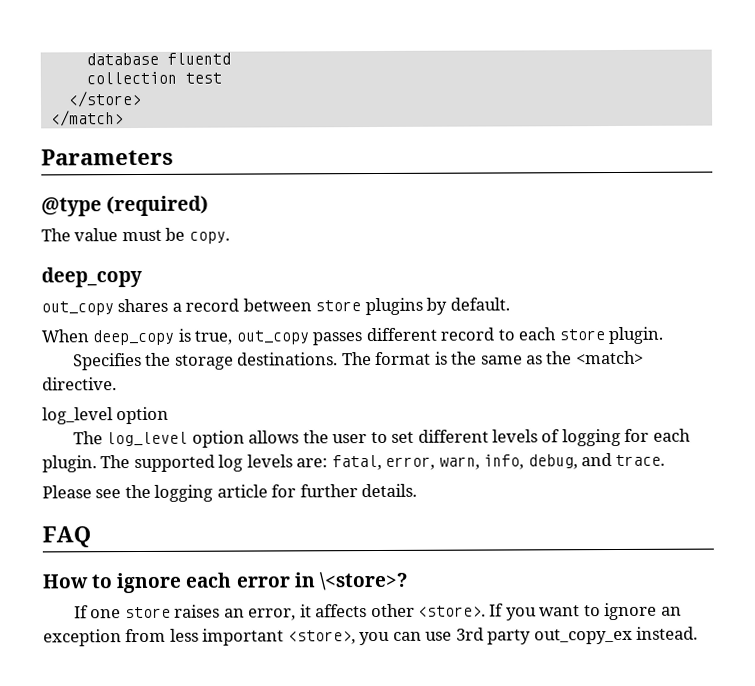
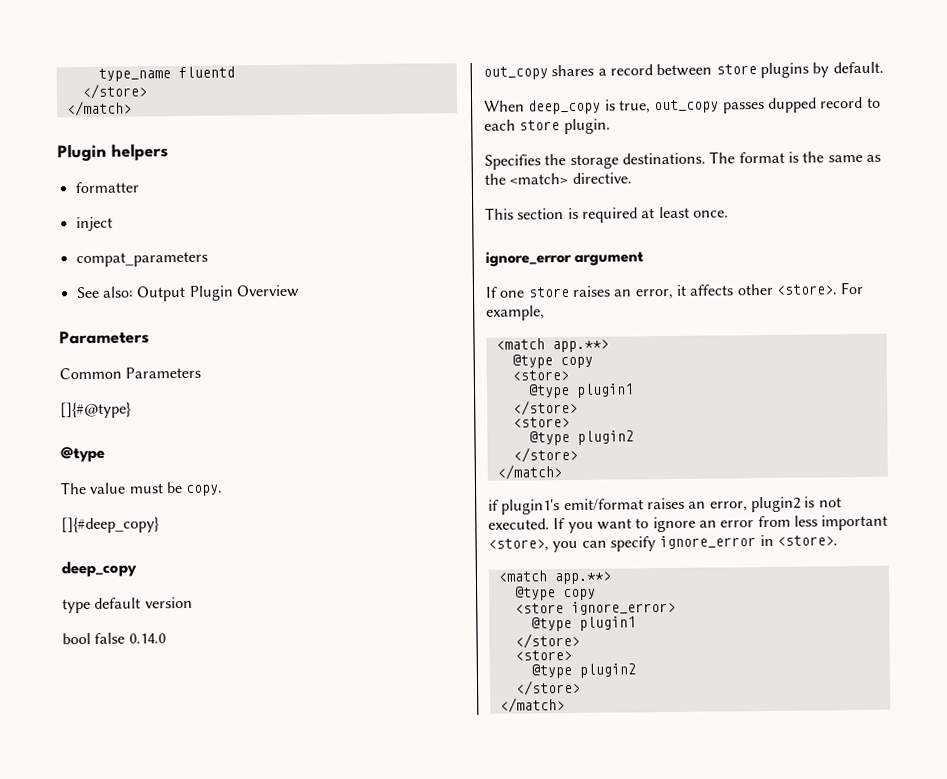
[85,52,159,66] database -> [97,68,171,82] type_name
[85,71,222,85] [67,90,142,108] [50,110,124,127] [41,148,174,166] [41,195,210,217] // collection test // </store> // </match> // Parameters // @type (required) -> [81,83,147,100] [66,100,132,117] [57,143,169,162] [74,181,139,194] [75,216,113,232] [75,251,208,268] [75,284,300,302] [59,330,150,345] [59,366,202,380] [60,401,132,419] [60,445,105,463] // </store> // </match> // Plugin helpers // formatter // inject // compat_parameters // See also: Output Plugin Overview // Parameters // Common Parameters // []{#@type} // @type
[41,266,142,288] // deep_copy -> [61,516,160,534] [61,560,137,578] [62,596,193,614] [62,632,166,645] // []{#deep_copy} // deep_copy // type default version // bool false 0.14.0
[365,327,437,342] different -> [767,97,817,113] dupped
[42,406,170,425] [72,428,691,448] [42,453,666,473] [42,483,418,502] [42,526,91,548] [42,571,408,594] log_level option // The log_level option allows the user to set different levels of logging for each plugin. The supported log levels are: fatal, error, warn, info, debug, and trace. // Please see the logging article for further details. // FAQ // How to ignore each error in \<store>? -> [485,206,729,223] [485,250,645,267] This section is required at least once. // ignore_error argument
(487, 611) none -> [840,281,865,295] [486,305,545,321] [495,338,609,353] [511,354,593,369] [511,370,569,381] [527,383,634,399] [512,399,578,416] [512,417,570,428] [528,430,634,446] [512,446,578,463] [496,464,562,480] [488,496,842,515] [488,518,550,530] For example, // <match app.**> // @type copy // <store> // @type plugin1 // </store> // <store> // @type plugin2 // </store> // </match> // if plugin1's emit/format raises an error, plugin2 is not executed.
[43,629,122,647] exception -> [720,520,755,528] error
[425,626,699,645] use 3rd party out_copy_ex instead. -> [609,534,838,552] [497,570,612,585] [514,586,596,601] [514,600,676,616] [530,616,636,632] [514,632,580,649] [514,650,572,661] [530,663,636,679] [514,679,581,696] [499,697,565,713] specify ignore_error in <store>. // <match app.**> // @type copy // <store ignore_error> // @type plugin1 // </store> // <store> // @type plugin2 // </store> // </match>

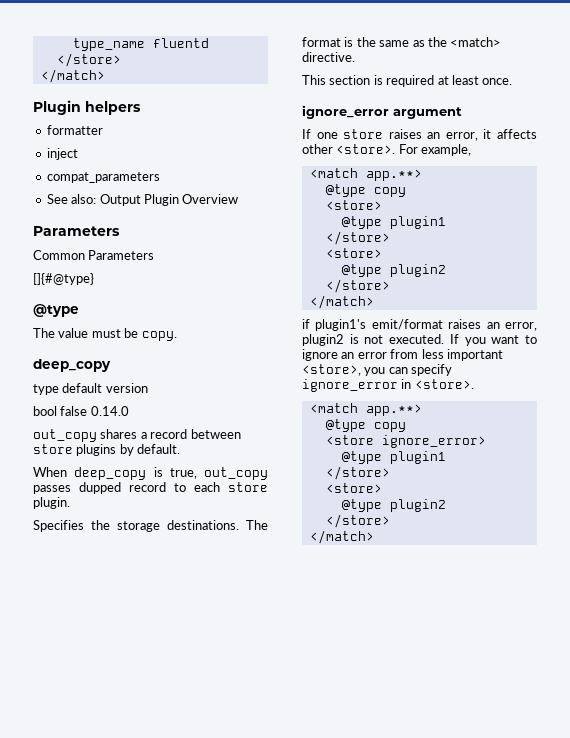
[61,516,160,534] // []{#deep_copy} -> (177, 336) none

